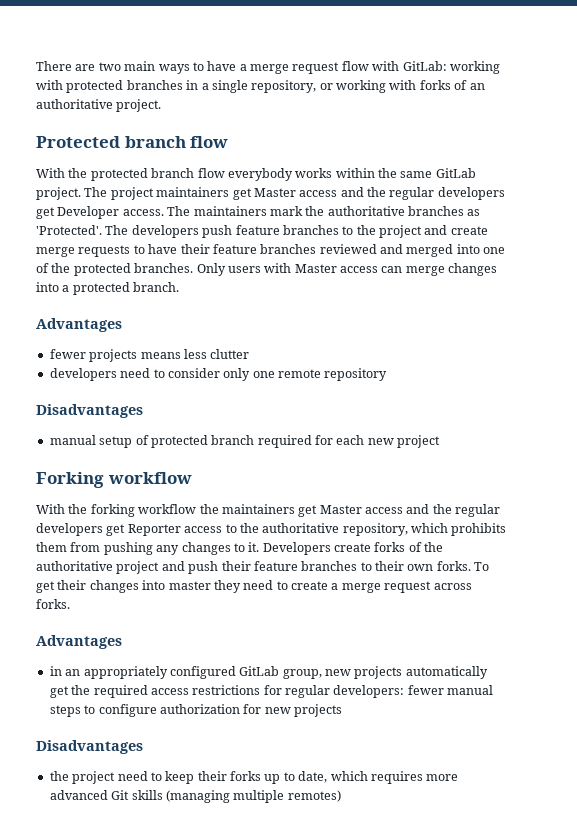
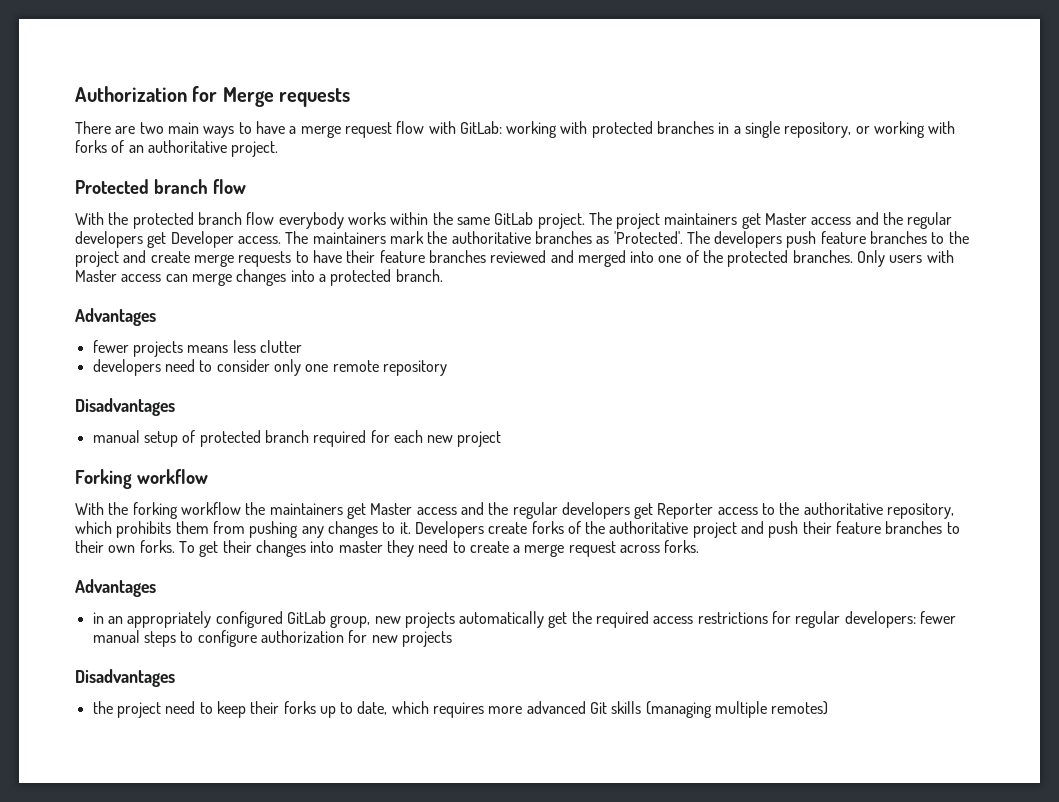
(36, 66) none -> [75,86,351,107] Authorization for Merge requests //

